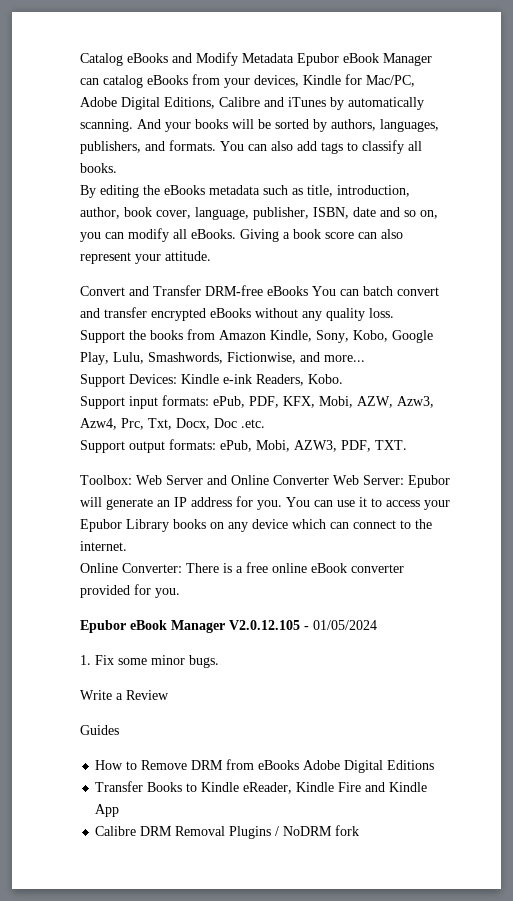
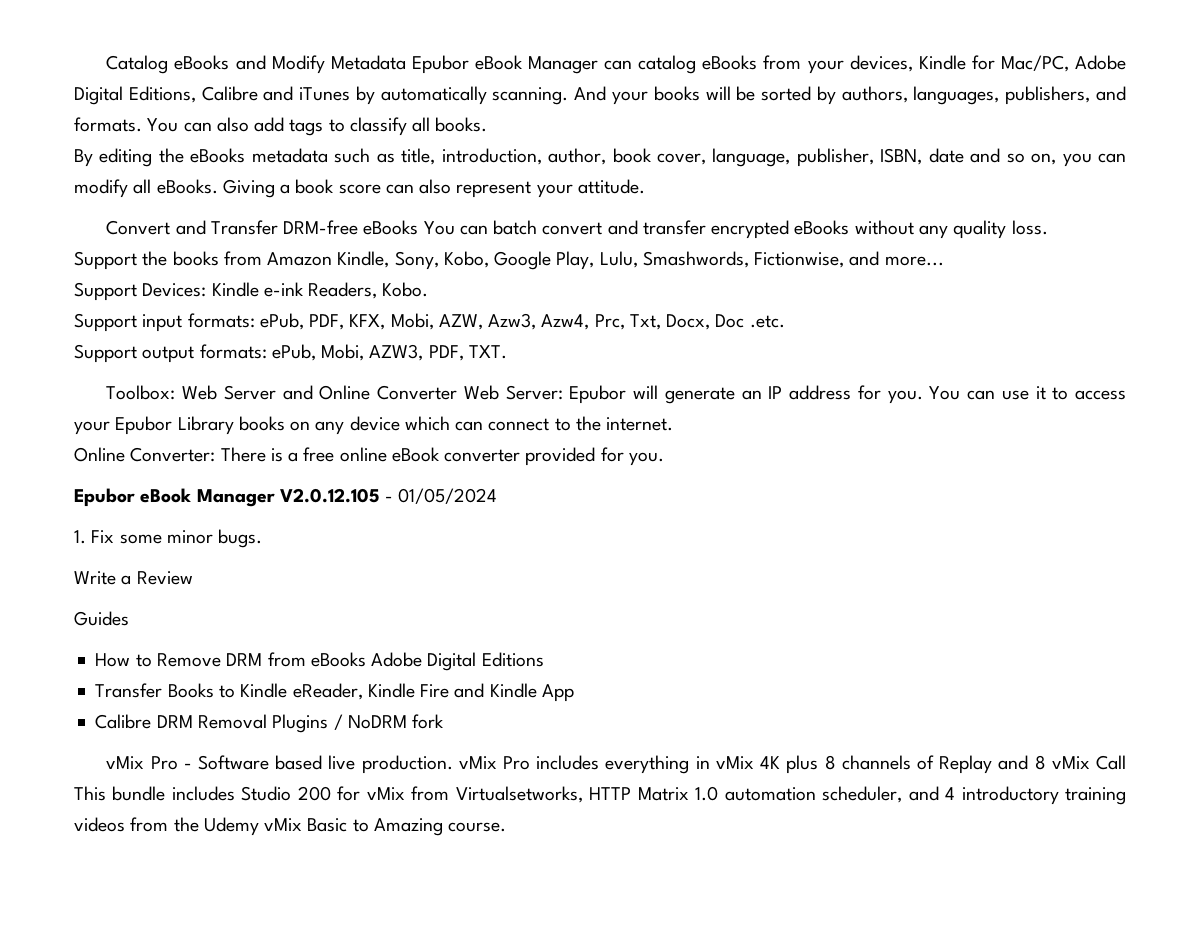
(360, 830) none -> [106,755,1127,774] [74,786,1126,805] [74,817,507,836] // vMix Pro - Software based live production. vMix Pro includes everything in vMix 4K plus 8 channels of Replay and 8 vMix Call This bundle includes Studio 200 for vMix from Virtualsetworks, HTTP Matrix 1.0 automation scheduler, and 4 introductory training videos from the Udemy vMix Basic to Amazing course.

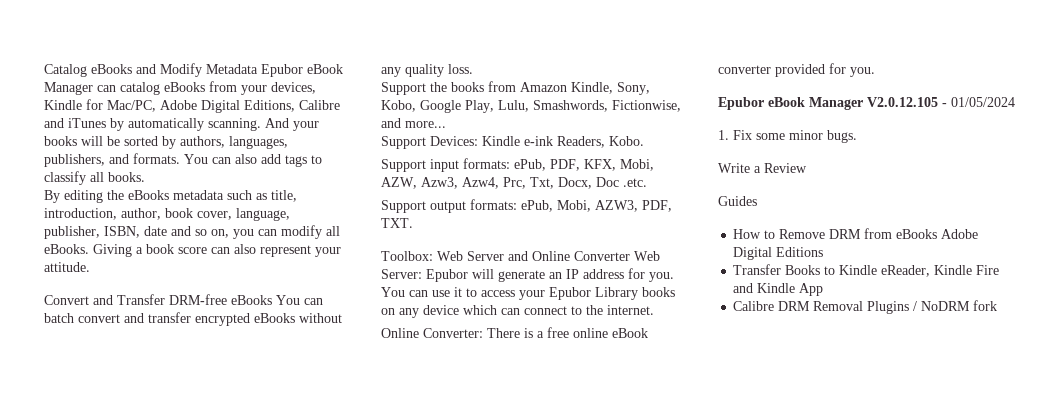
[106,755,1127,774] [74,786,1126,805] [74,817,507,836] // vMix Pro - Software based live production. vMix Pro includes everything in vMix 4K plus 8 channels of Replay and 8 vMix Call This bundle includes Studio 200 for vMix from Virtualsetworks, HTTP Matrix 1.0 automation scheduler, and 4 introductory training videos from the Udemy vMix Basic to Amazing course. -> (998, 305) none

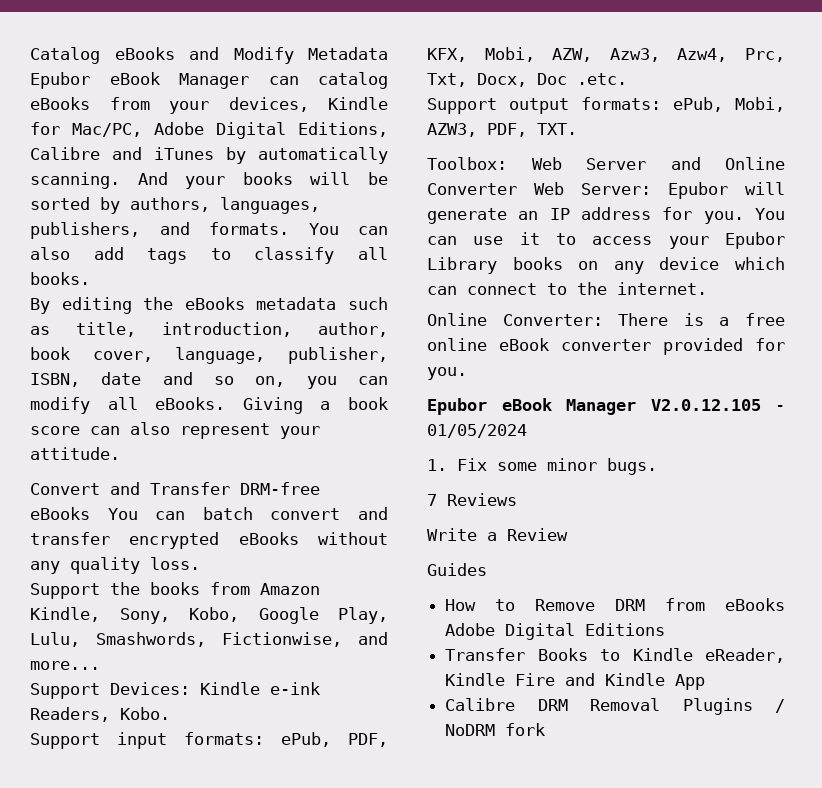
(857, 136) none -> [427,493,517,506] // 7 Reviews

